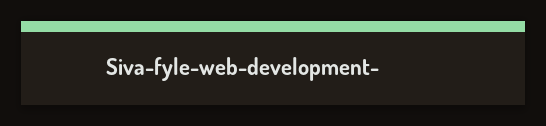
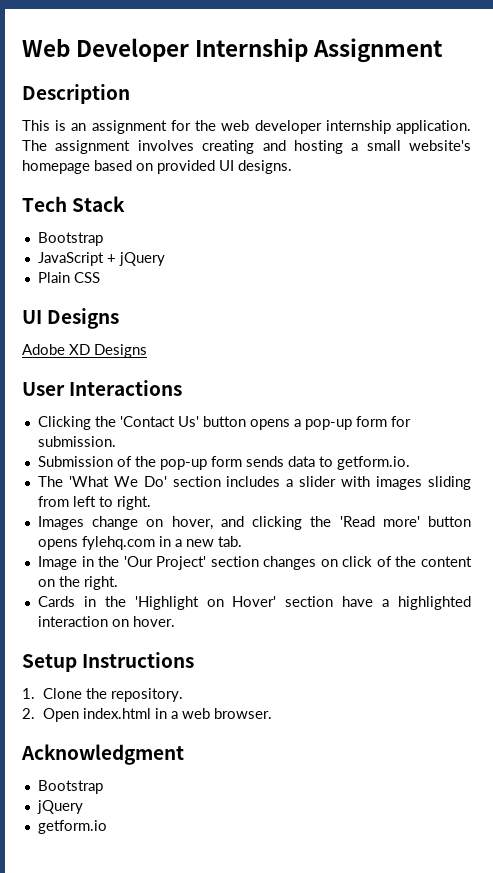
[106,57,379,81] Siva-fyle-web-development- -> [22,38,444,63] [22,84,130,104] [22,120,472,134] [22,140,471,154] [22,160,292,174] [22,196,126,212] [37,232,103,246] [37,252,165,266] [37,272,100,283] [22,308,120,329] [22,344,147,358] [22,380,183,396] [37,416,411,430] [37,436,116,447] [37,456,410,470] [37,476,471,490] [37,496,151,510] [37,516,471,530] [37,536,242,550] [37,556,473,570] [37,576,118,590] [37,596,471,610] [37,616,175,627] [22,652,195,672] [22,688,183,702] [22,708,272,722] [21,744,184,765] [37,780,103,794] [36,800,83,814] [37,820,107,834] Web Developer Internship Assignment // Description // This is an assignment for the web developer internship application. The assignment involves creating and hosting a small website's homepage based on provided UI designs. // Tech Stack // Bootstrap // JavaScript + jQuery // Plain CSS // UI Designs // Adobe XD Designs // User Interactions // Clicking the 'Contact Us' button opens a pop-up form for submission. // Submission of the pop-up form sends data to getform.io. // The 'What We Do' section includes a slider with images sliding from left to right. // Images change on hover, and clicking the 'Read more' button opens fylehq.com in a new tab. // Image in the 'Our Project' section changes on click of the content on the right. // Cards in the 'Highlight on Hover' section have a highlighted interaction on hover. // Setup Instructions // 1. Clone the repository. // 2. Open index.html in a web browser. // Acknowledgment // Bootstrap // jQuery // getform.io

